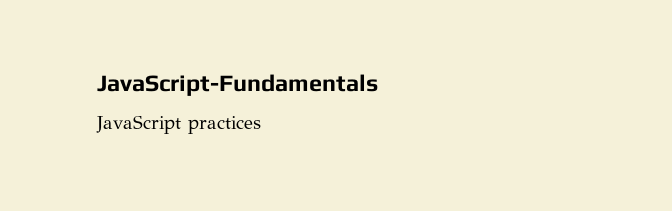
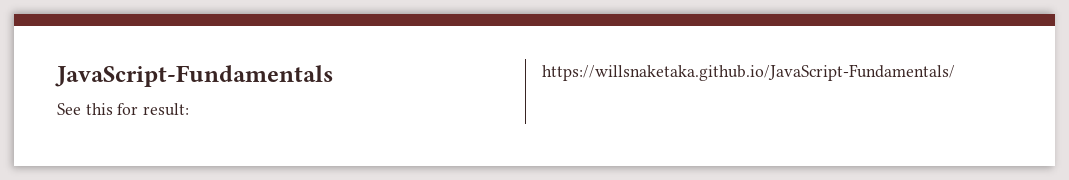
[96,115,261,134] JavaScript practices -> [57,103,190,116] [542,64,955,81] See this for result: https://willsnaketaka.github.io/JavaScript-Fundamentals/

